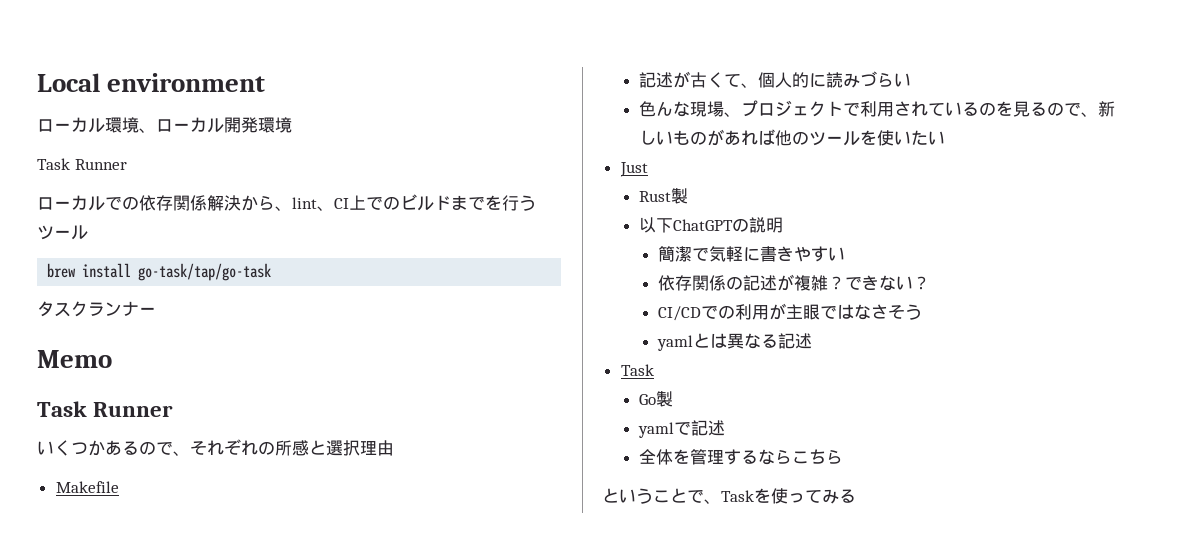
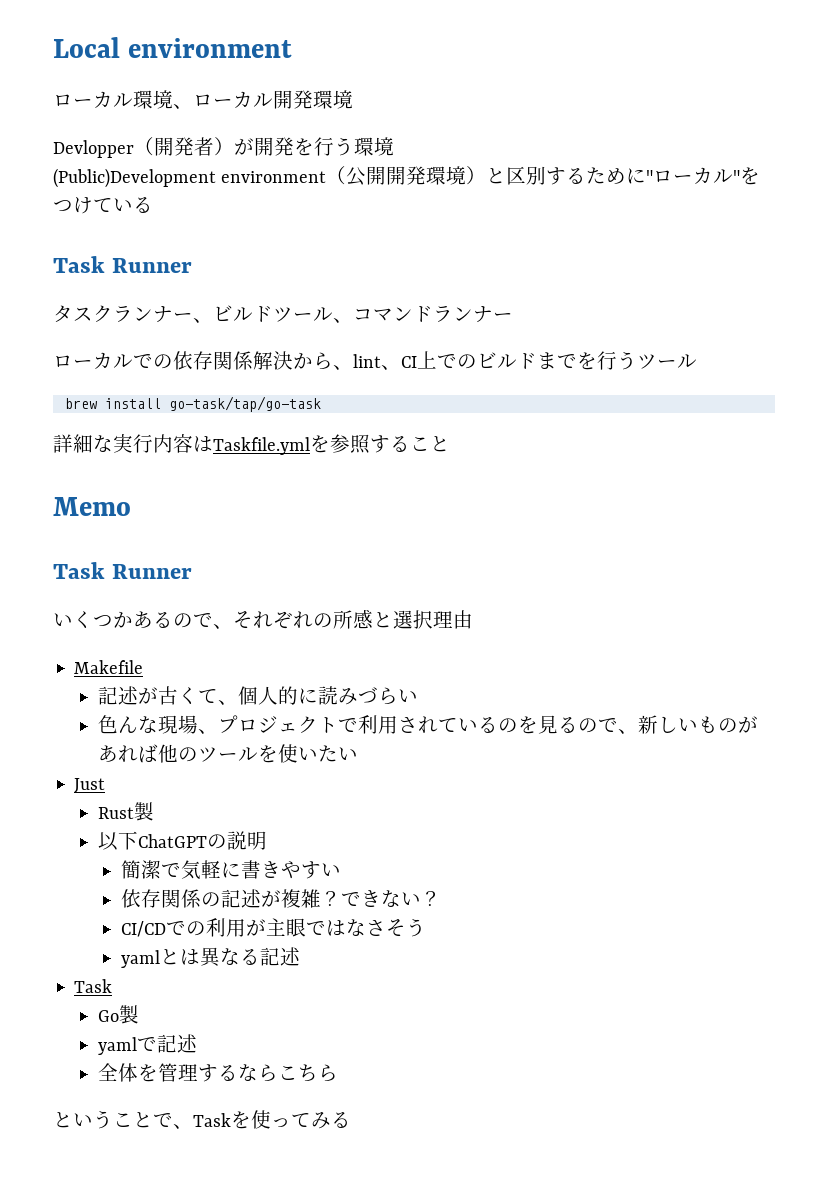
[37,158,127,170] Task Runner -> [53,137,394,158] [53,166,761,188] [53,196,153,214] [53,256,193,273] [53,305,513,323] Devlopper（開発者）が開発を行う環境 // (Public)Development environment（公開開発環境）と区別するために"ローカル"をつけている // Task Runner // タスクランナー、ビルドツール、コマンドランナー
[37,301,156,317] タスクランナー -> [53,434,450,455] 詳細な実行内容はTaskfile.ymlを参照すること

